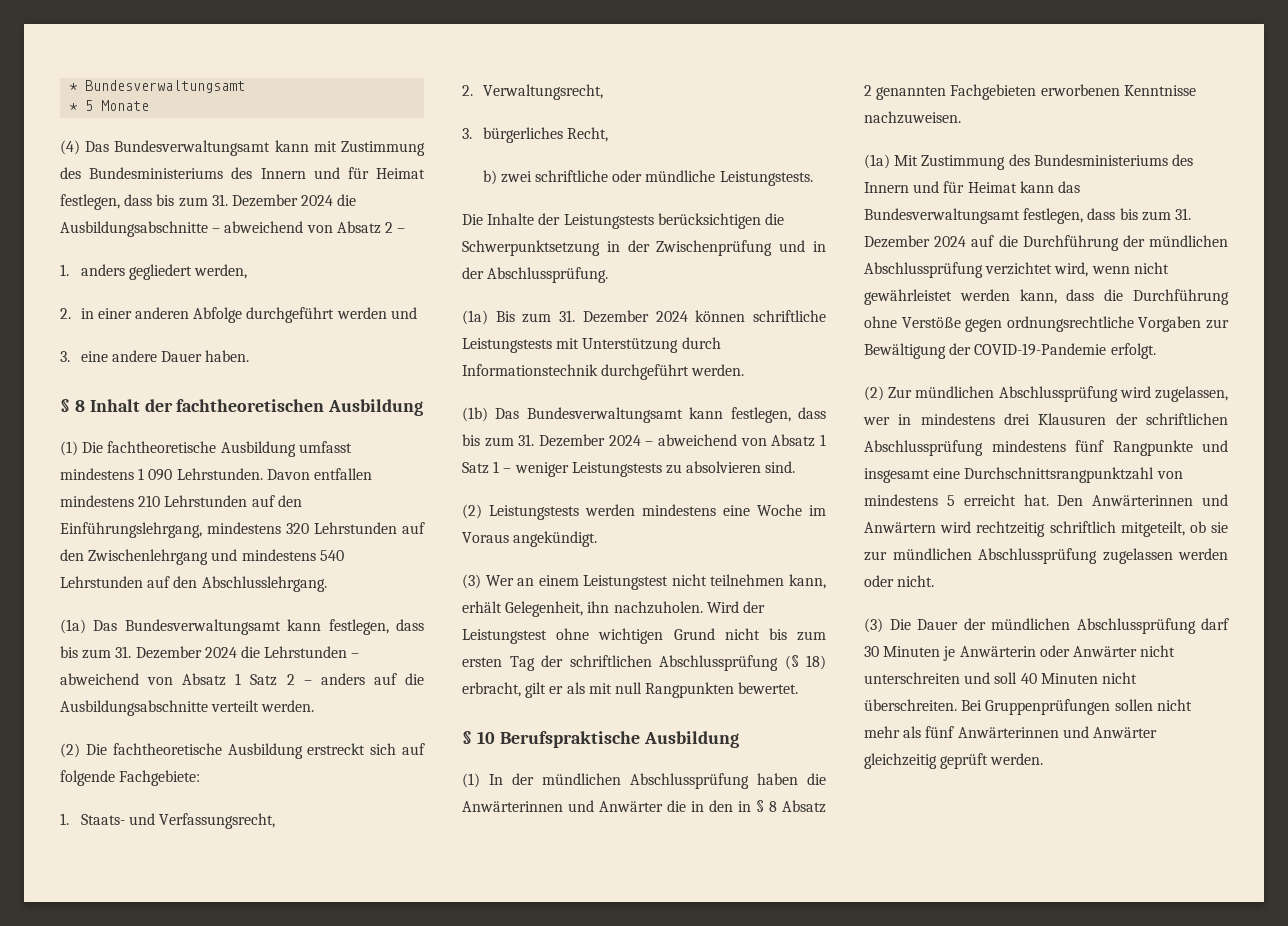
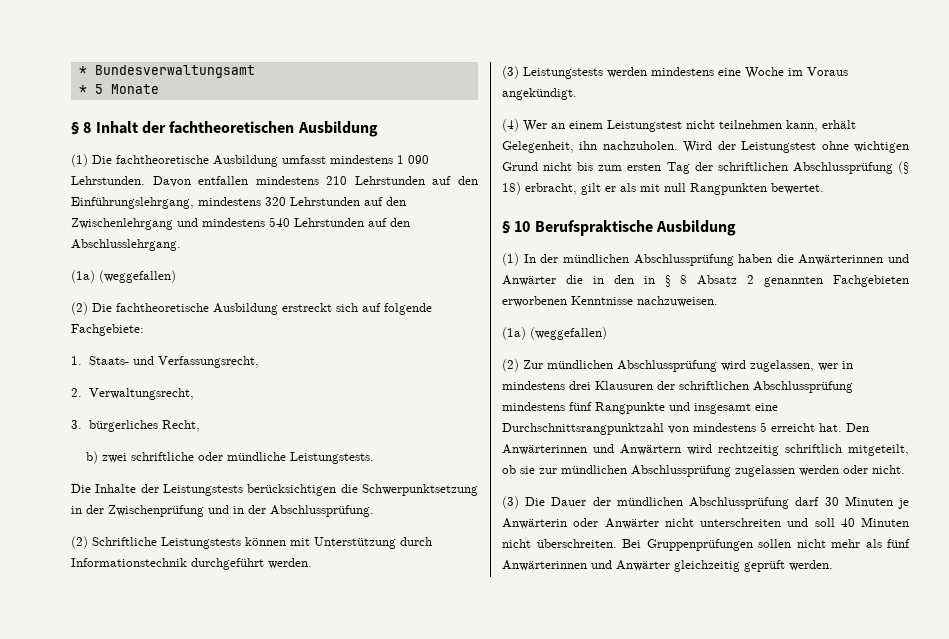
[60,140,425,156] [60,167,425,179] [60,194,357,210] [60,221,406,237] [60,264,247,280] [60,307,417,323] [60,350,250,362] // (4) Das Bundesverwaltungsamt kann mit Zustimmung des Bundesministeriums des Innern und für Heimat festlegen, dass bis zum 31. Dezember 2024 die Ausbildungsabschnitte – abweichend von Absatz 2 – // 1. anders gegliedert werden, // 2. in einer anderen Abfolge durchgeführt werden und // 3. eine andere Dauer haben. -> (159, 89) none
[93,619,424,635] [60,646,360,659] [60,673,424,686] [60,700,315,716] Das Bundesverwaltungsamt kann festlegen, dass bis zum 31. Dezember 2024 die Lehrstunden – abweichend von Absatz 1 Satz 2 – anders auf die Ausbildungsabschnitte verteilt werden. -> [99,270,176,283] (weggefallen)
[462,310,826,325] [462,338,552,353] (1a) Bis zum 31. Dezember 2024 können schriftliche Leistungstests -> [71,536,286,549] (2) Schriftliche Leistungstests können
[462,407,826,423] [462,434,826,447] [462,461,796,477] [462,504,482,519] (1b) Das Bundesverwaltungsamt kann festlegen, dass bis zum 31. Dezember 2024 – abweichend von Absatz 1 Satz 1 – weniger Leistungstests zu absolvieren sind. // (2) -> [502,66,519,79] (3)
[462,574,481,589] (3) -> [502,119,519,132] (4)
[894,154,1193,170] [864,181,1080,193] [864,208,1191,224] [864,235,1228,251] [864,262,1169,278] [864,289,1229,305] [864,316,1229,332] [864,343,1156,359] Mit Zustimmung des Bundesministeriums des Innern und für Heimat kann das Bundesverwaltungsamt festlegen, dass bis zum 31. Dezember 2024 auf die Durchführung der mündlichen Abschlussprüfung verzichtet wird, wenn nicht gewährleistet werden kann, dass die Durchführung ohne Verstöße gegen ordnungsrechtliche Vorgaben zur Bewältigung der COVID-19-Pandemie erfolgt. -> [530,327,607,340] (weggefallen)

